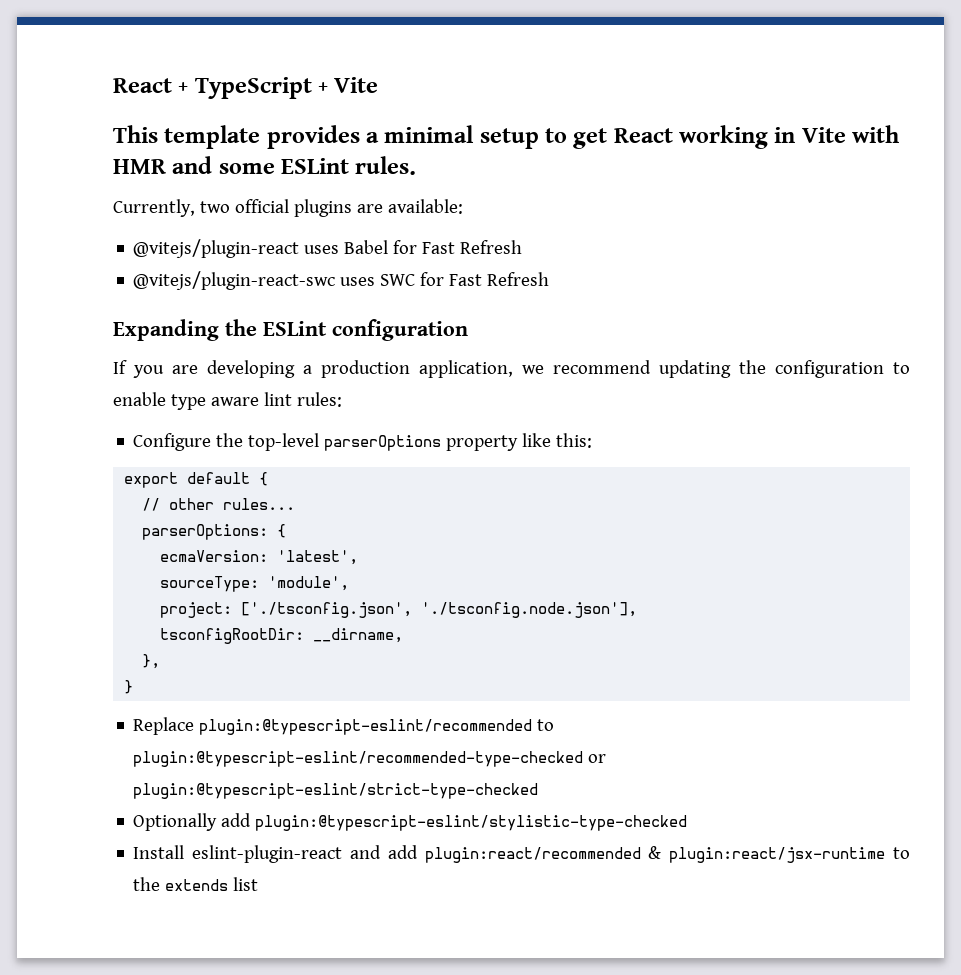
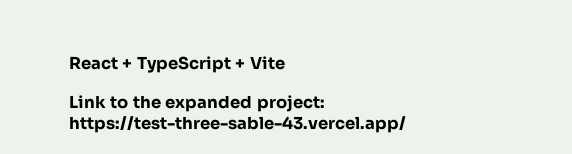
[113,125,900,149] [113,156,417,175] [113,199,463,217] [133,239,523,258] [133,271,550,290] [113,319,468,341] [113,360,910,378] [113,392,342,410] [133,433,593,451] [124,472,269,488] [142,498,296,511] [142,524,287,540] [160,550,359,565] [160,576,350,592] [160,602,638,618] [160,628,404,644] [142,654,161,669] [124,680,134,694] [133,717,555,735] [133,751,607,767] [133,783,539,799] [133,813,688,831] [133,845,910,863] [133,877,259,891] This template provides a minimal setup to get React working in Vite with HMR and some ESLint rules. // Currently, two official plugins are available: // @vitejs/plugin-react uses Babel for Fast Refresh // @vitejs/plugin-react-swc uses SWC for Fast Refresh // Expanding the ESLint configuration // If you are developing a production application, we recommend updating the configuration to enable type aware lint rules: // Configure the top-level parserOptions property like this: // export default { // // other rules... // parserOptions: { // ecmaVersion: 'latest', // sourceType: 'module', // project: ['./tsconfig.json', './tsconfig.node.json'], // tsconfigRootDir: __dirname, // }, // } // Replace plugin:@typescript-eslint/recommended to plugin:@typescript-eslint/recommended-type-checked or plugin:@typescript-eslint/strict-type-checked // Optionally add plugin:@typescript-eslint/stylistic-type-checked // Install eslint-plugin-react and add plugin:react/recommended & plugin:react/jsx-runtime to the extends list -> [69,95,325,112] [69,116,406,133] Link to the expanded project: https://test-three-sable-43.vercel.app/

